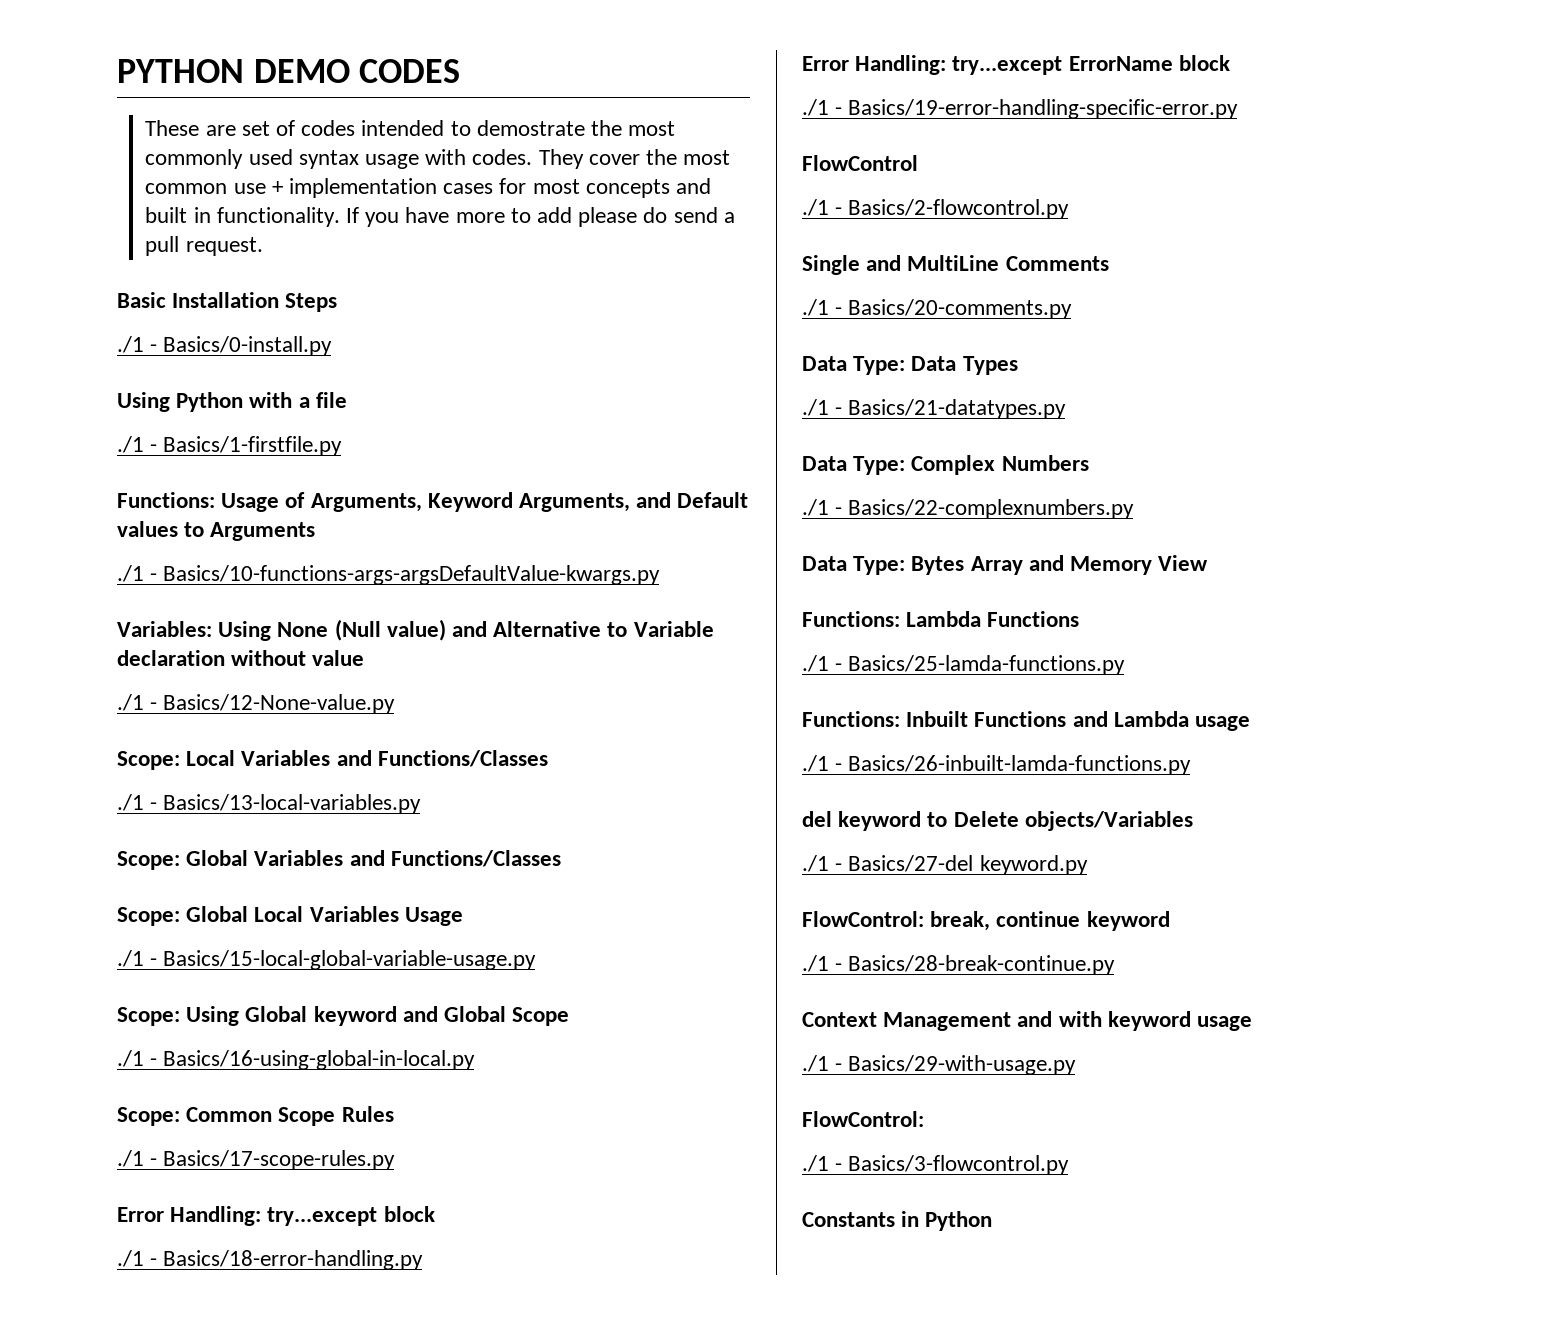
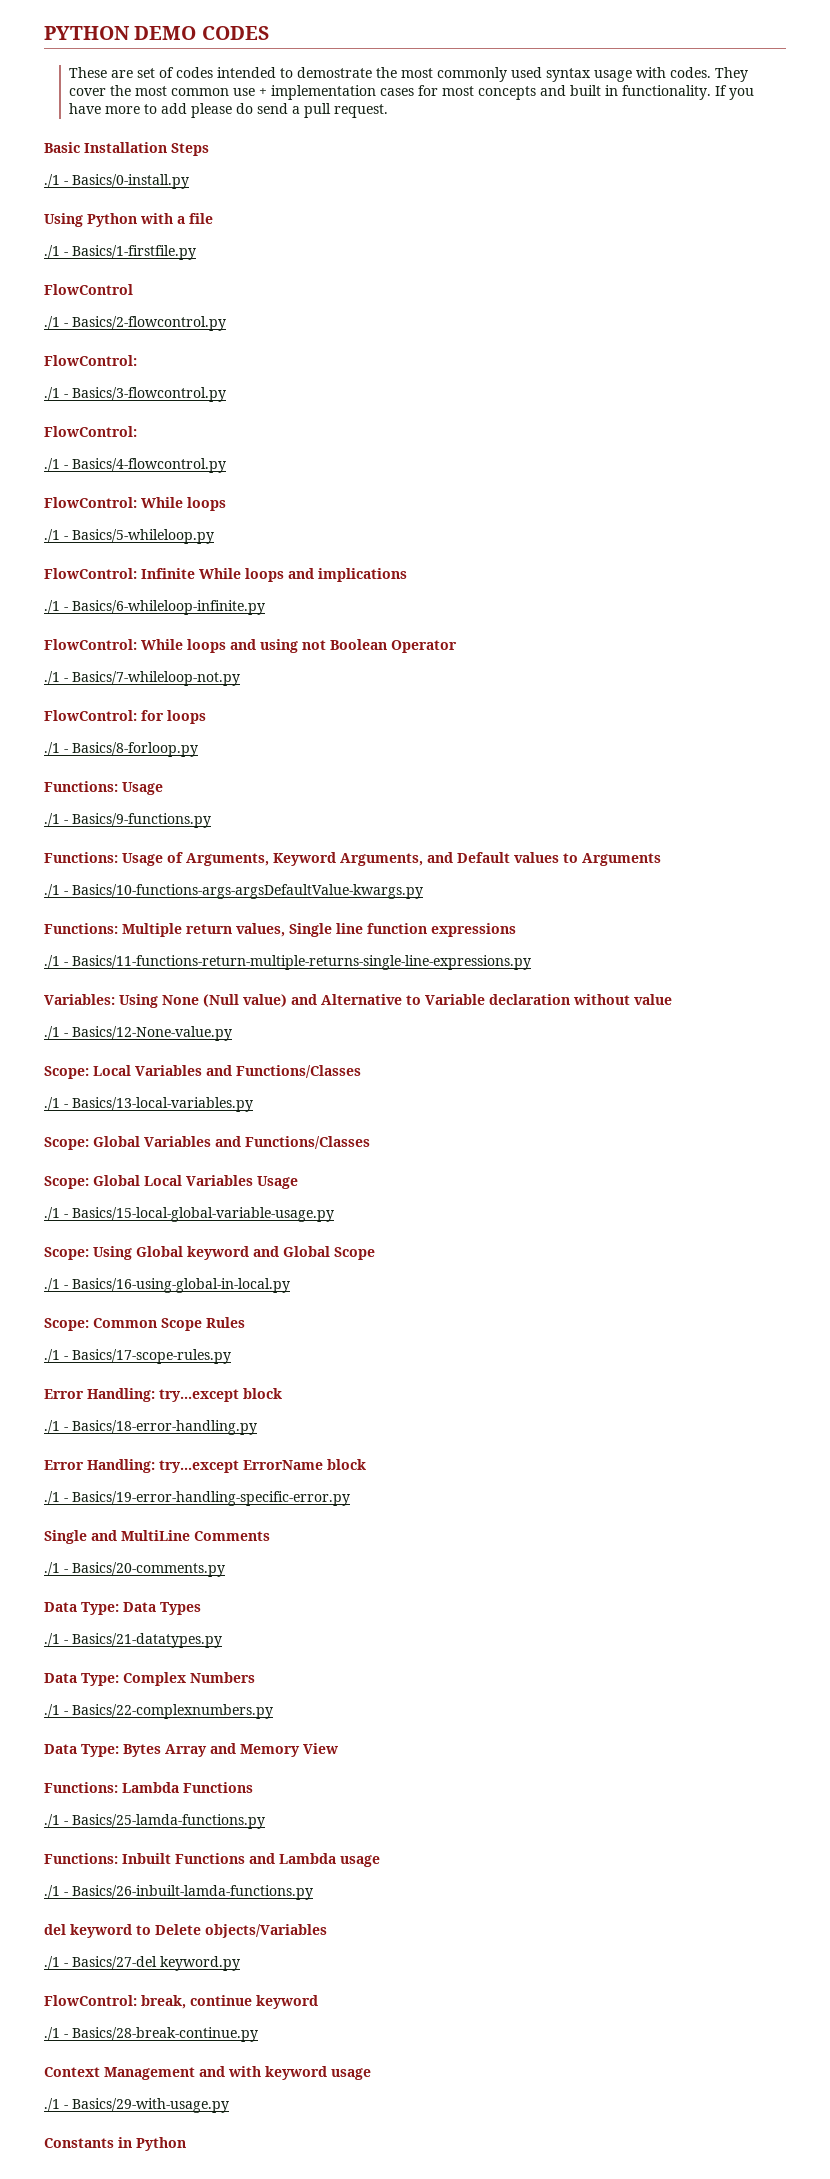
(343, 446) none -> [44,284,133,295] [44,316,226,331] [44,355,137,366] [44,387,226,402] [44,426,137,437] [44,458,226,473] [44,497,226,511] [44,529,214,544] [44,568,407,582] [44,600,265,615] [44,639,457,653] [44,671,240,686] [44,710,206,724] [44,742,198,757] [44,781,163,795] [44,813,211,828] // FlowControl // ./1 - Basics/2-flowcontrol.py // FlowControl: // ./1 - Basics/3-flowcontrol.py // FlowControl: // ./1 - Basics/4-flowcontrol.py // FlowControl: While loops // ./1 - Basics/5-whileloop.py // FlowControl: Infinite While loops and implications // ./1 - Basics/6-whileloop-infinite.py // FlowControl: While loops and using not Boolean Operator // ./1 - Basics/7-whileloop-not.py // FlowControl: for loops // ./1 - Basics/8-forloop.py // Functions: Usage // ./1 - Basics/9-functions.py
(661, 575) none -> [44,923,516,937] [44,955,531,970] // Functions: Multiple return values, Single line function expressions // ./1 - Basics/11-functions-return-multiple-returns-single-line-expressions.py
[802,155,918,171] [802,199,1070,219] // FlowControl // ./1 - Basics/2-flowcontrol.py -> (350, 1498) none
[802,1111,924,1127] [802,1155,1070,1175] // FlowControl: // ./1 - Basics/3-flowcontrol.py -> (229, 2105) none

